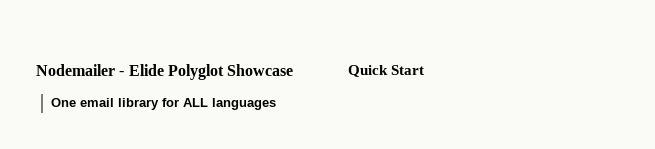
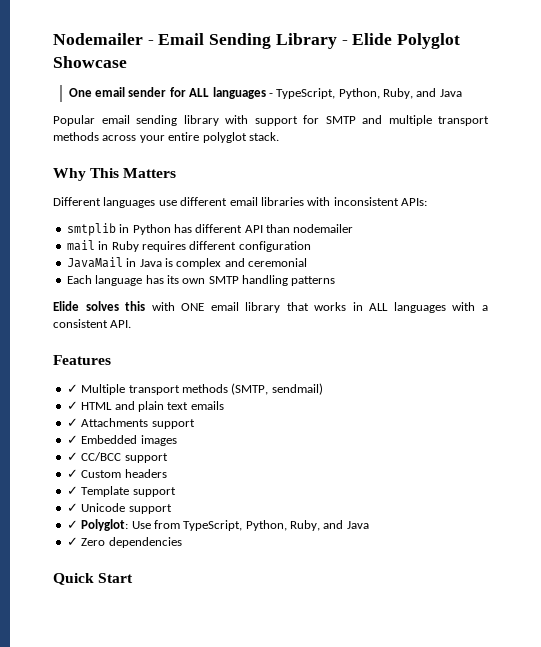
(125, 73) none -> [158,33,348,49] Email Sending Library -
[117,98,159,110] library -> [128,87,167,97] sender
(276, 104) none -> [268,88,462,99] [53,115,489,126] [53,132,279,143] [53,168,177,181] [53,197,427,208] [66,223,354,236] [66,240,311,252] [66,257,307,269] [66,275,336,286] [53,301,489,313] [53,319,132,328] [53,355,111,365] [66,383,323,395] [66,401,224,412] [66,418,195,429] [66,435,177,446] [66,452,168,463] [66,469,167,478] [66,486,176,497] [66,503,172,514] [66,519,369,531] [66,537,182,548] - TypeScript, Python, Ruby, and Java // Popular email sending library with support for SMTP and multiple transport methods across your entire polyglot stack. // Why This Matters // Different languages use different email libraries with inconsistent APIs: // smtplib in Python has different API than nodemailer // mail in Ruby requires different configuration // JavaMail in Java is complex and ceremonial // Each language has its own SMTP handling patterns // Elide solves this with ONE email library that works in ALL languages with a consistent API. // Features // ✓ Multiple transport methods (SMTP, sendmail) // ✓ HTML and plain text emails // ✓ Attachments support // ✓ Embedded images // ✓ CC/BCC support // ✓ Custom headers // ✓ Template support // ✓ Unicode support // ✓ Polyglot: Use from TypeScript, Python, Ruby, and Java // ✓ Zero dependencies

